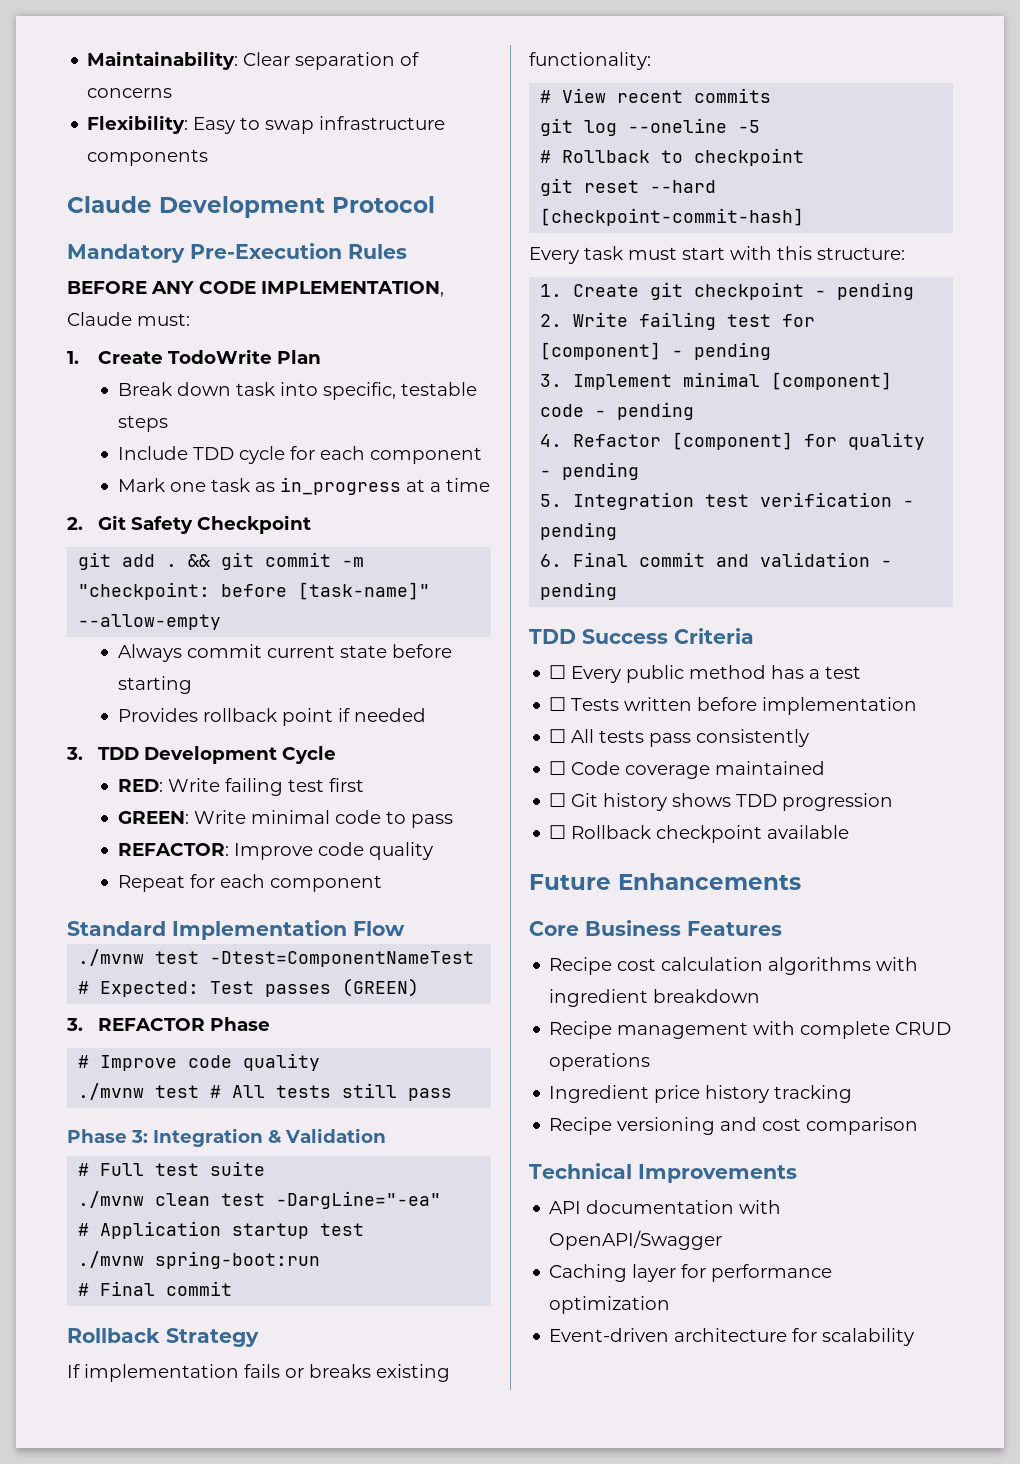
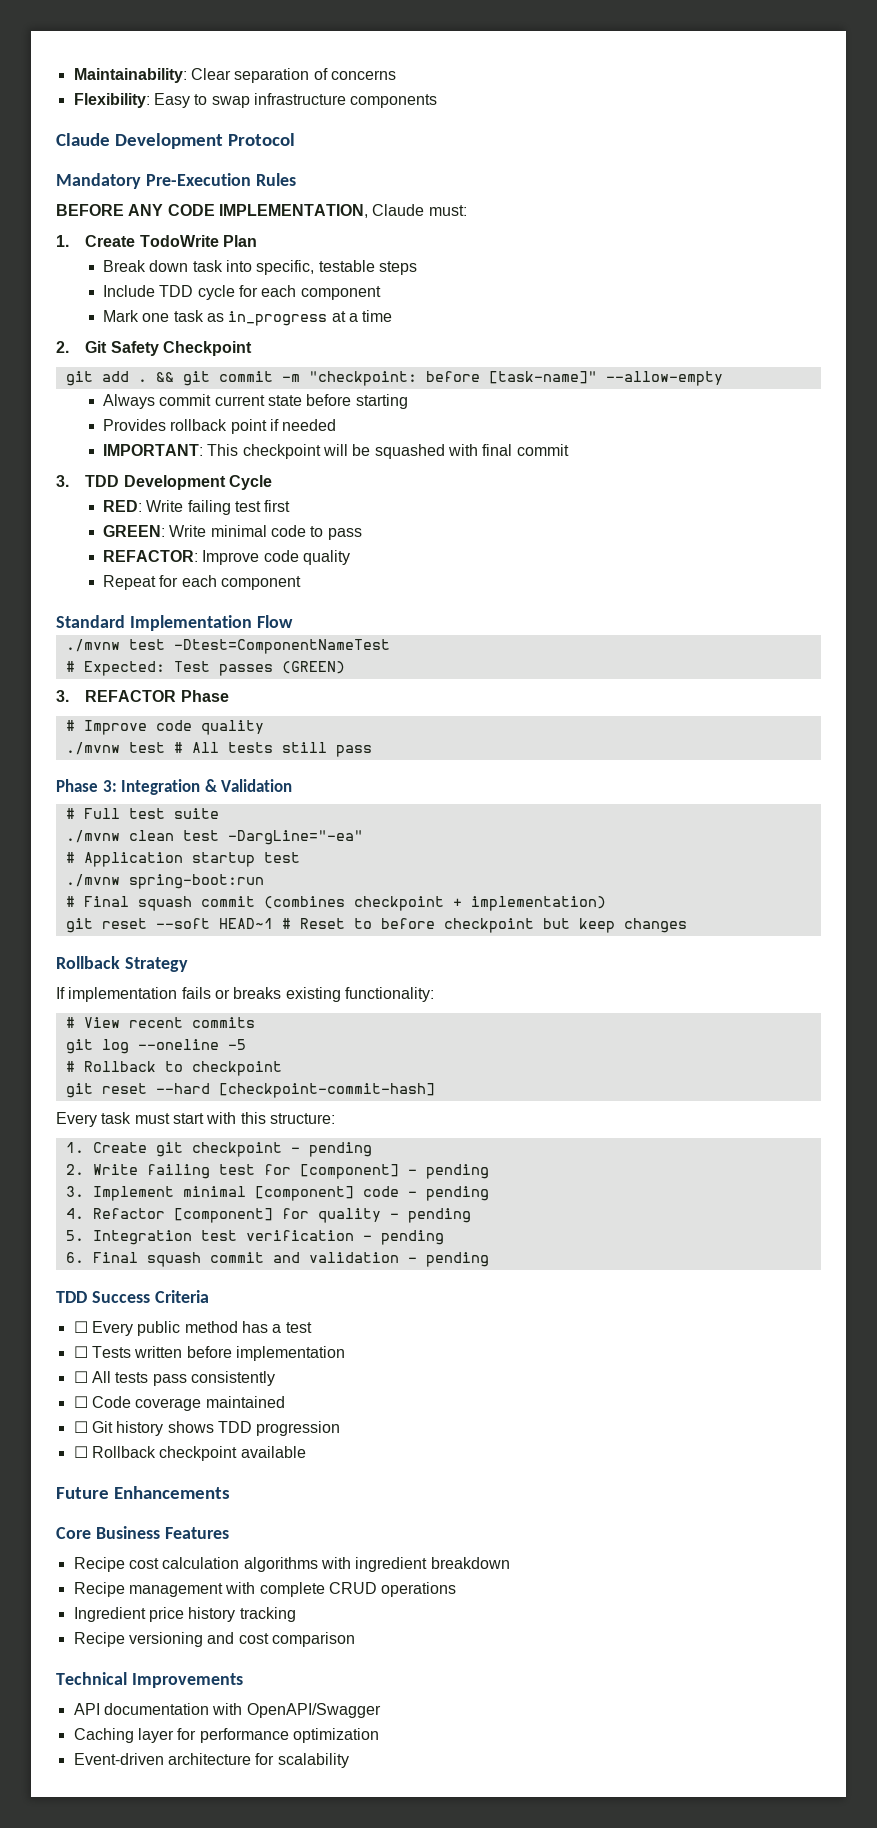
(427, 715) none -> [103,444,569,459] // IMPORTANT: This checkpoint will be squashed with final commit
[166,1281,233,1296] commit -> [137,896,606,911] [65,918,687,933] squash commit (combines checkpoint + implementation) // git reset --soft HEAD~1 # Reset to before checkpoint but keep changes
(629, 559) none -> [146,1252,201,1267] squash

